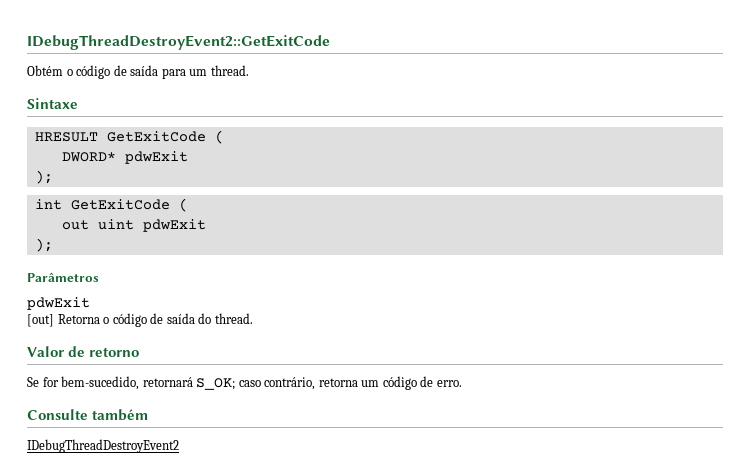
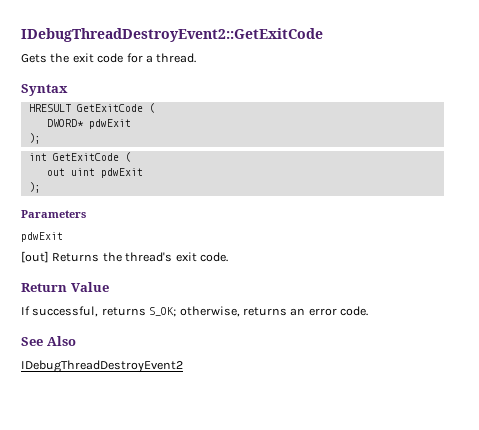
[27,65,249,79] [27,98,78,109] Obtém o código de saída para um thread. // Sintaxe -> [21,53,197,63] [21,84,68,96] Gets the exit code for a thread. // Syntax
[27,272,99,282] Parâmetros -> [21,210,86,218] Parameters
[57,313,253,327] [27,346,140,357] [27,376,462,390] [27,409,149,421] Retorna o código de saída do thread. // Valor de retorno // Se for bem-sucedido, retornará S_OK; caso contrário, retorna um código de erro. // Consulte também -> [52,252,228,262] [21,282,109,292] [21,306,368,317] [21,336,76,346] Returns the thread's exit code. // Return Value // If successful, returns S_OK; otherwise, returns an error code. // See Also

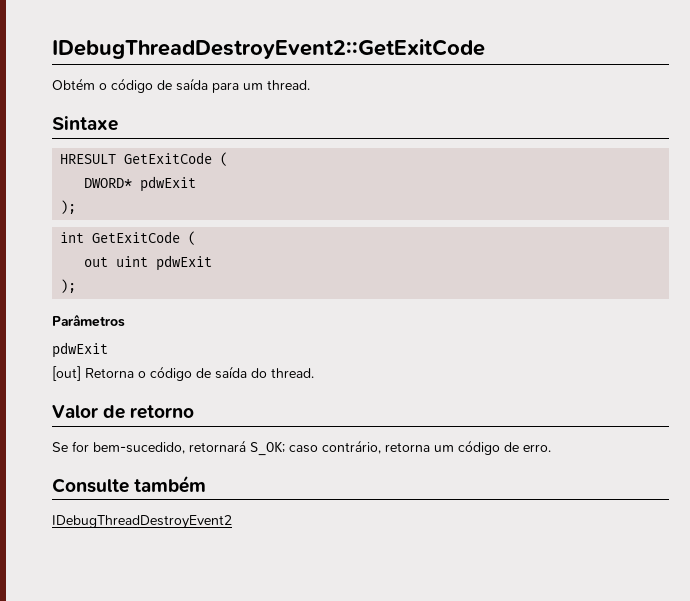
[21,53,197,63] [21,84,68,96] Gets the exit code for a thread. // Syntax -> [52,78,310,93] [52,116,118,131] Obtém o código de saída para um thread. // Sintaxe
[21,210,86,218] Parameters -> [52,315,125,327] Parâmetros
[52,252,228,262] [21,282,109,292] [21,306,368,317] [21,336,76,346] Returns the thread's exit code. // Return Value // If successful, returns S_OK; otherwise, returns an error code. // See Also -> [85,366,314,381] [52,405,195,419] [52,440,551,456] [52,475,207,493] Retorna o código de saída do thread. // Valor de retorno // Se for bem-sucedido, retornará S_OK; caso contrário, retorna um código de erro. // Consulte também

